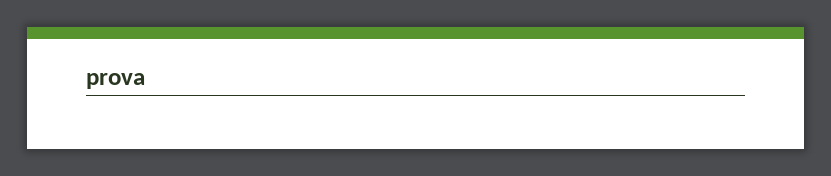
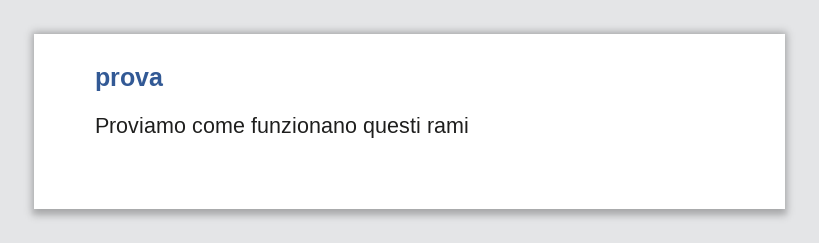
(145, 81) none -> [95,117,469,138] // Proviamo come funzionano questi rami

